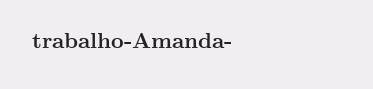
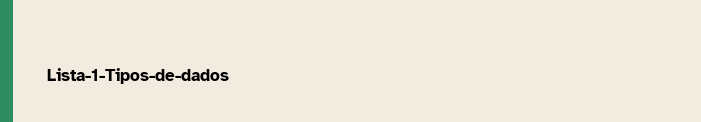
[32,33,232,48] trabalho-Amanda- -> [47,68,229,84] Lista-1-Tipos-de-dados

